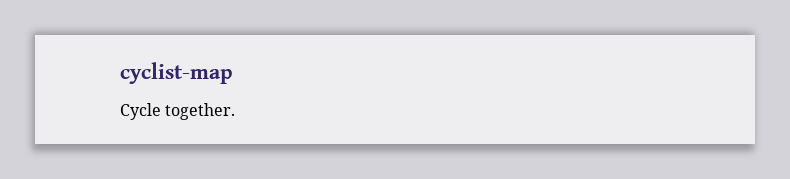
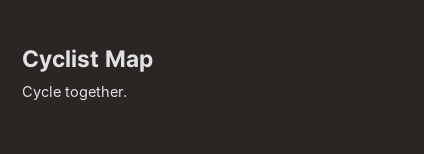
[120,62,233,84] cyclist-map -> [22,49,154,72] Cyclist Map

